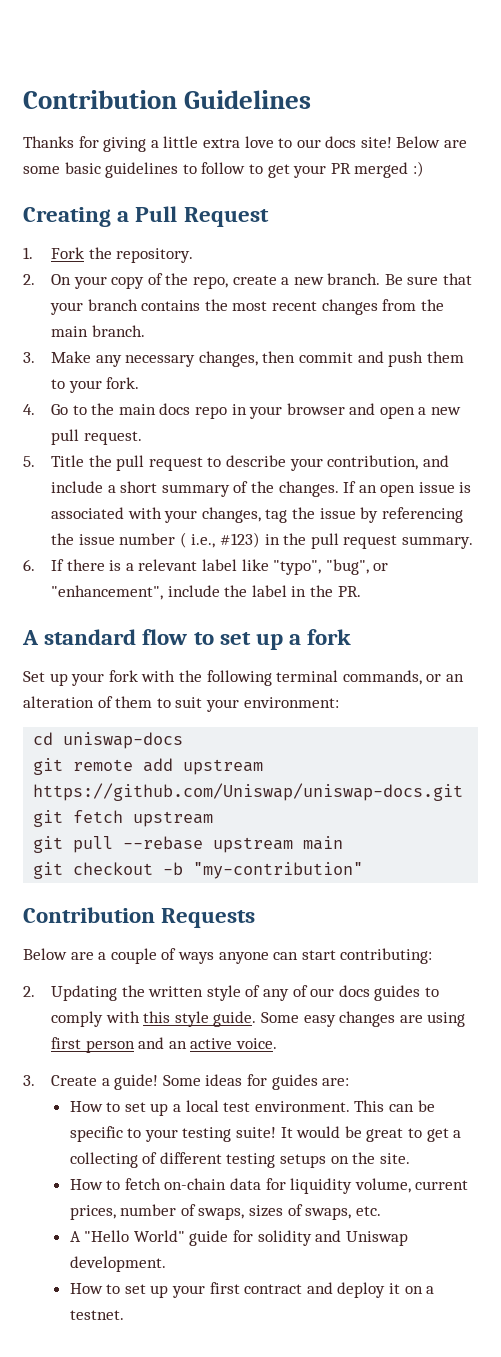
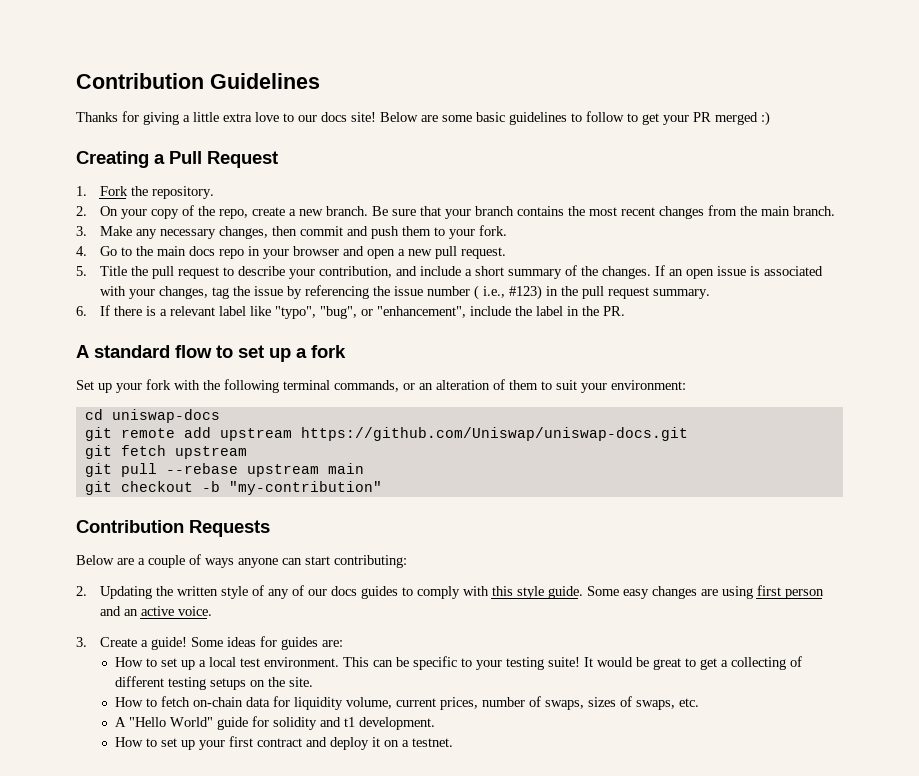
[345,1231,408,1246] Uniswap -> [344,717,356,727] t1

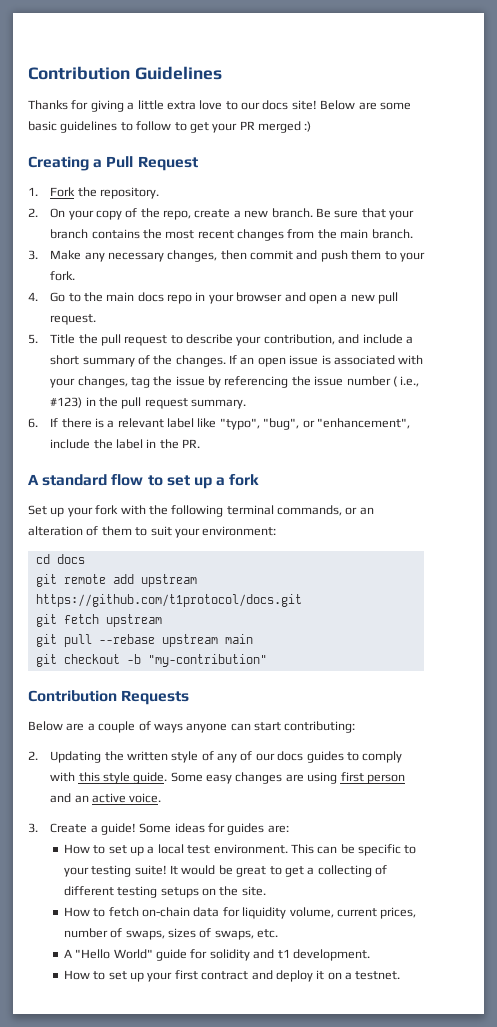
[111,409,220,423] uniswap-docs -> [56,554,85,564] docs
[300,427,688,441] https://github.com/Uniswap/uniswap-docs.git -> [35,594,302,607] https://github.com/t1protocol/docs.git

